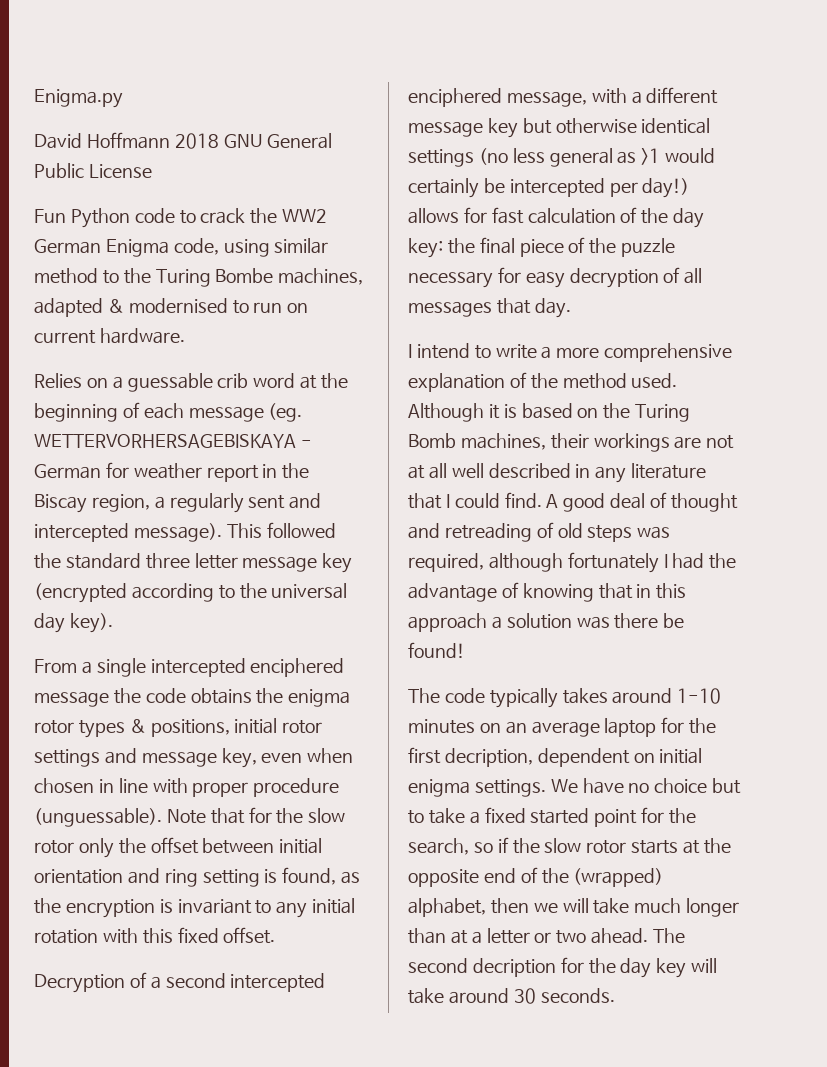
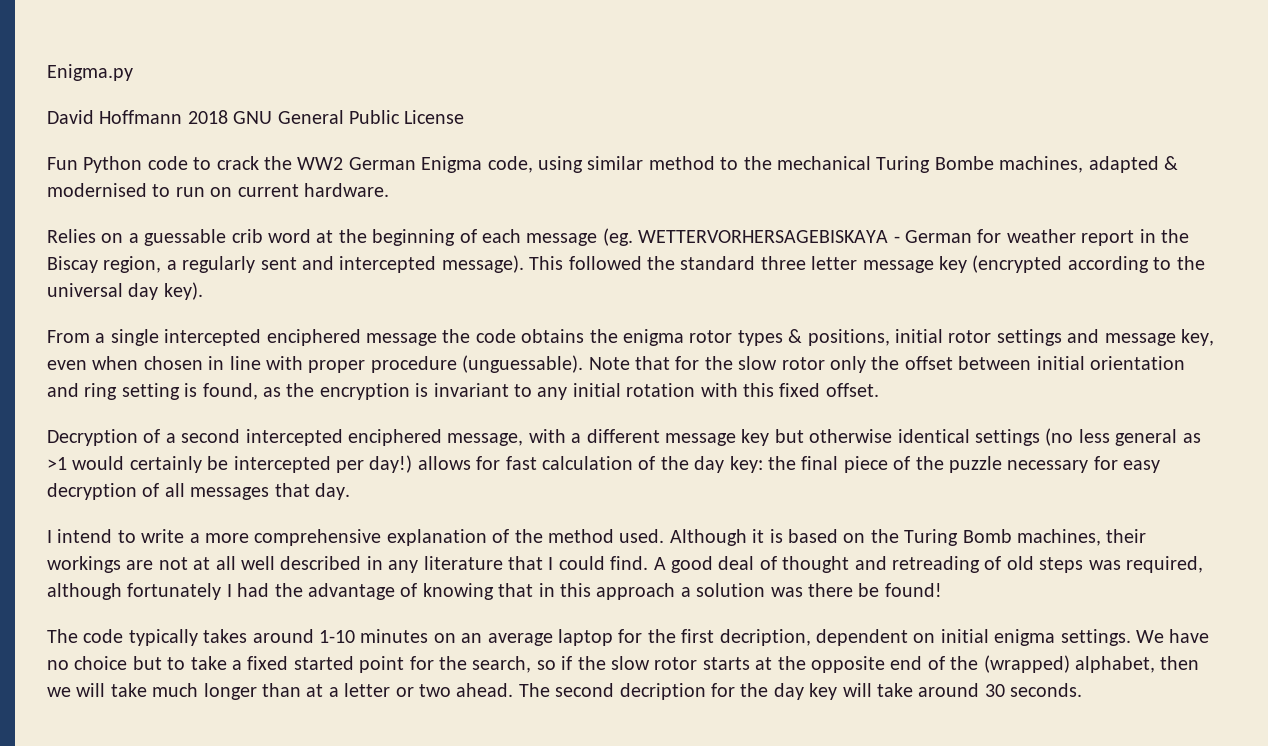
(151, 276) none -> [776,156,871,170] mechanical

